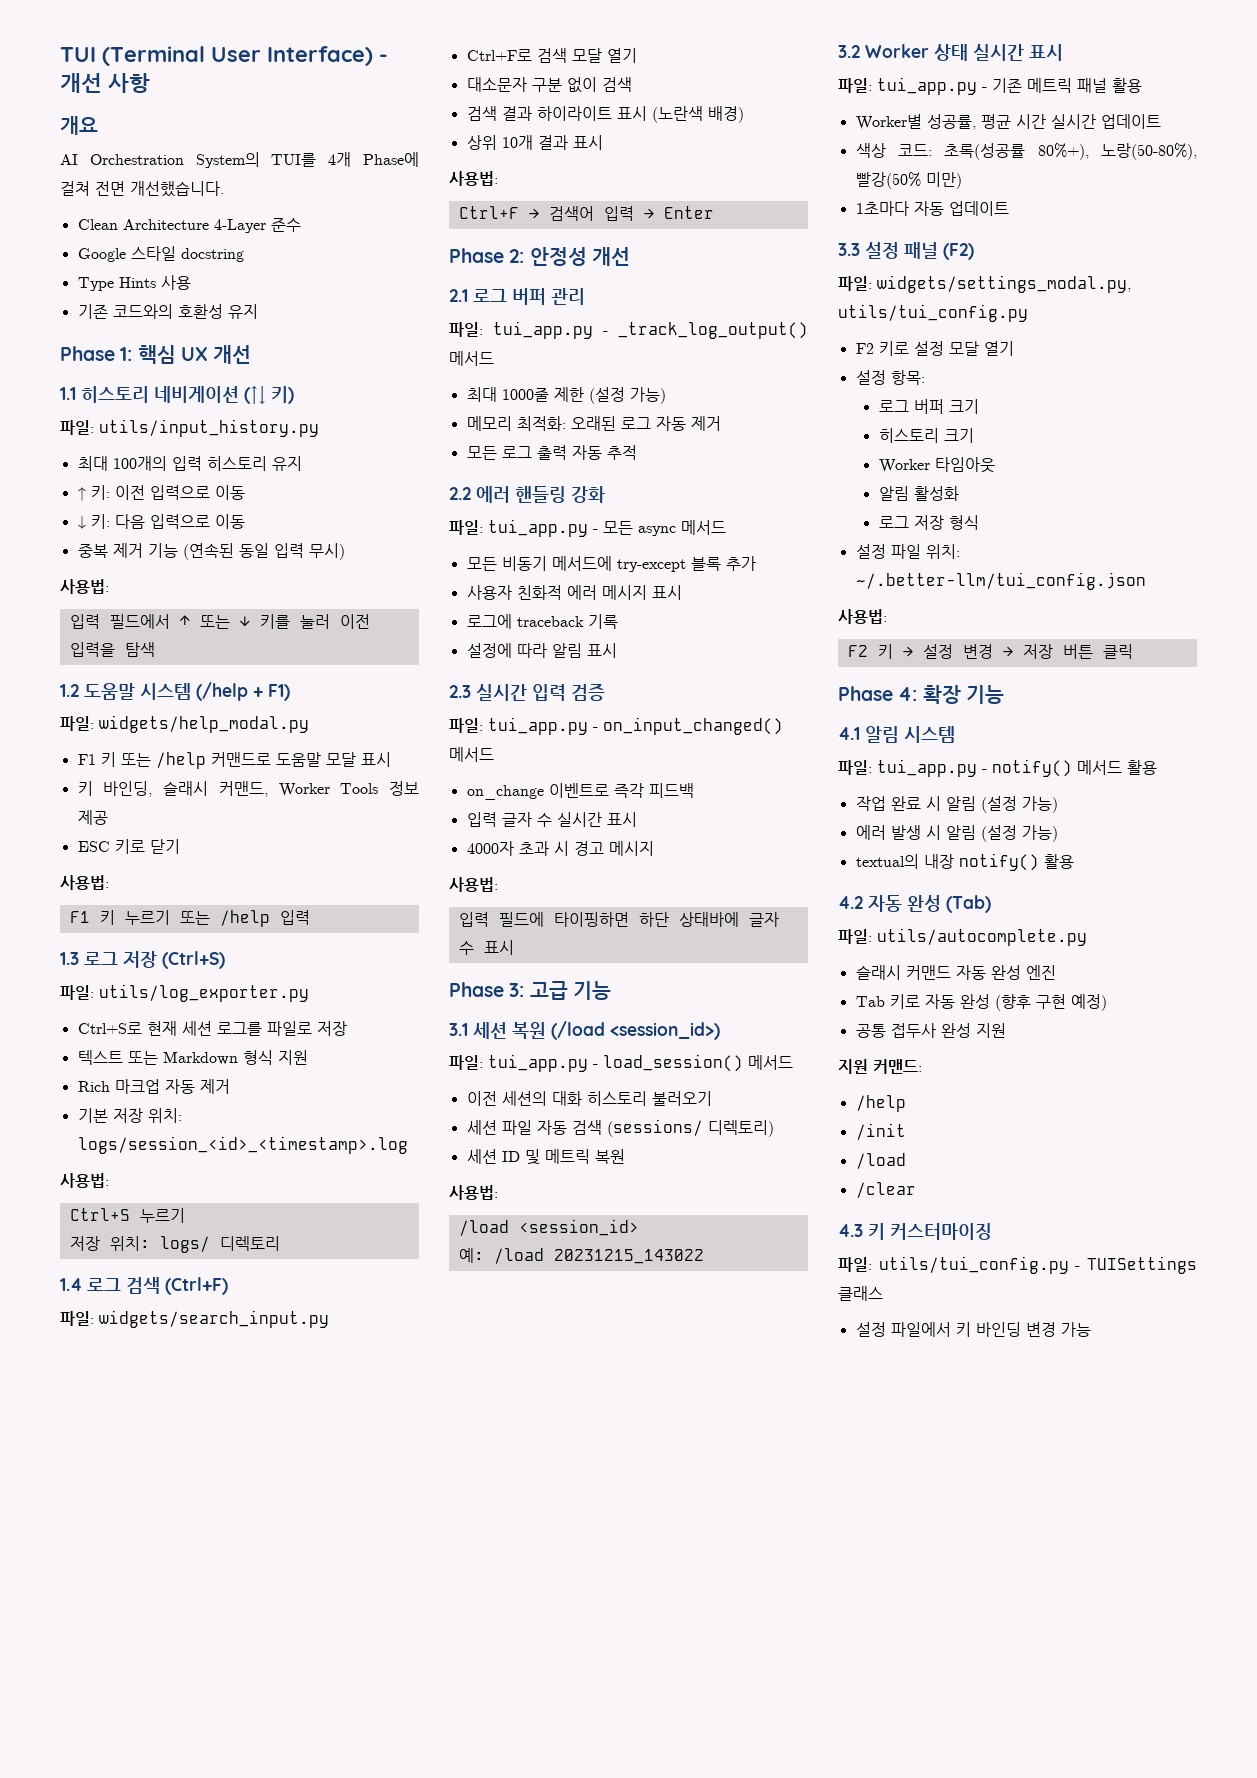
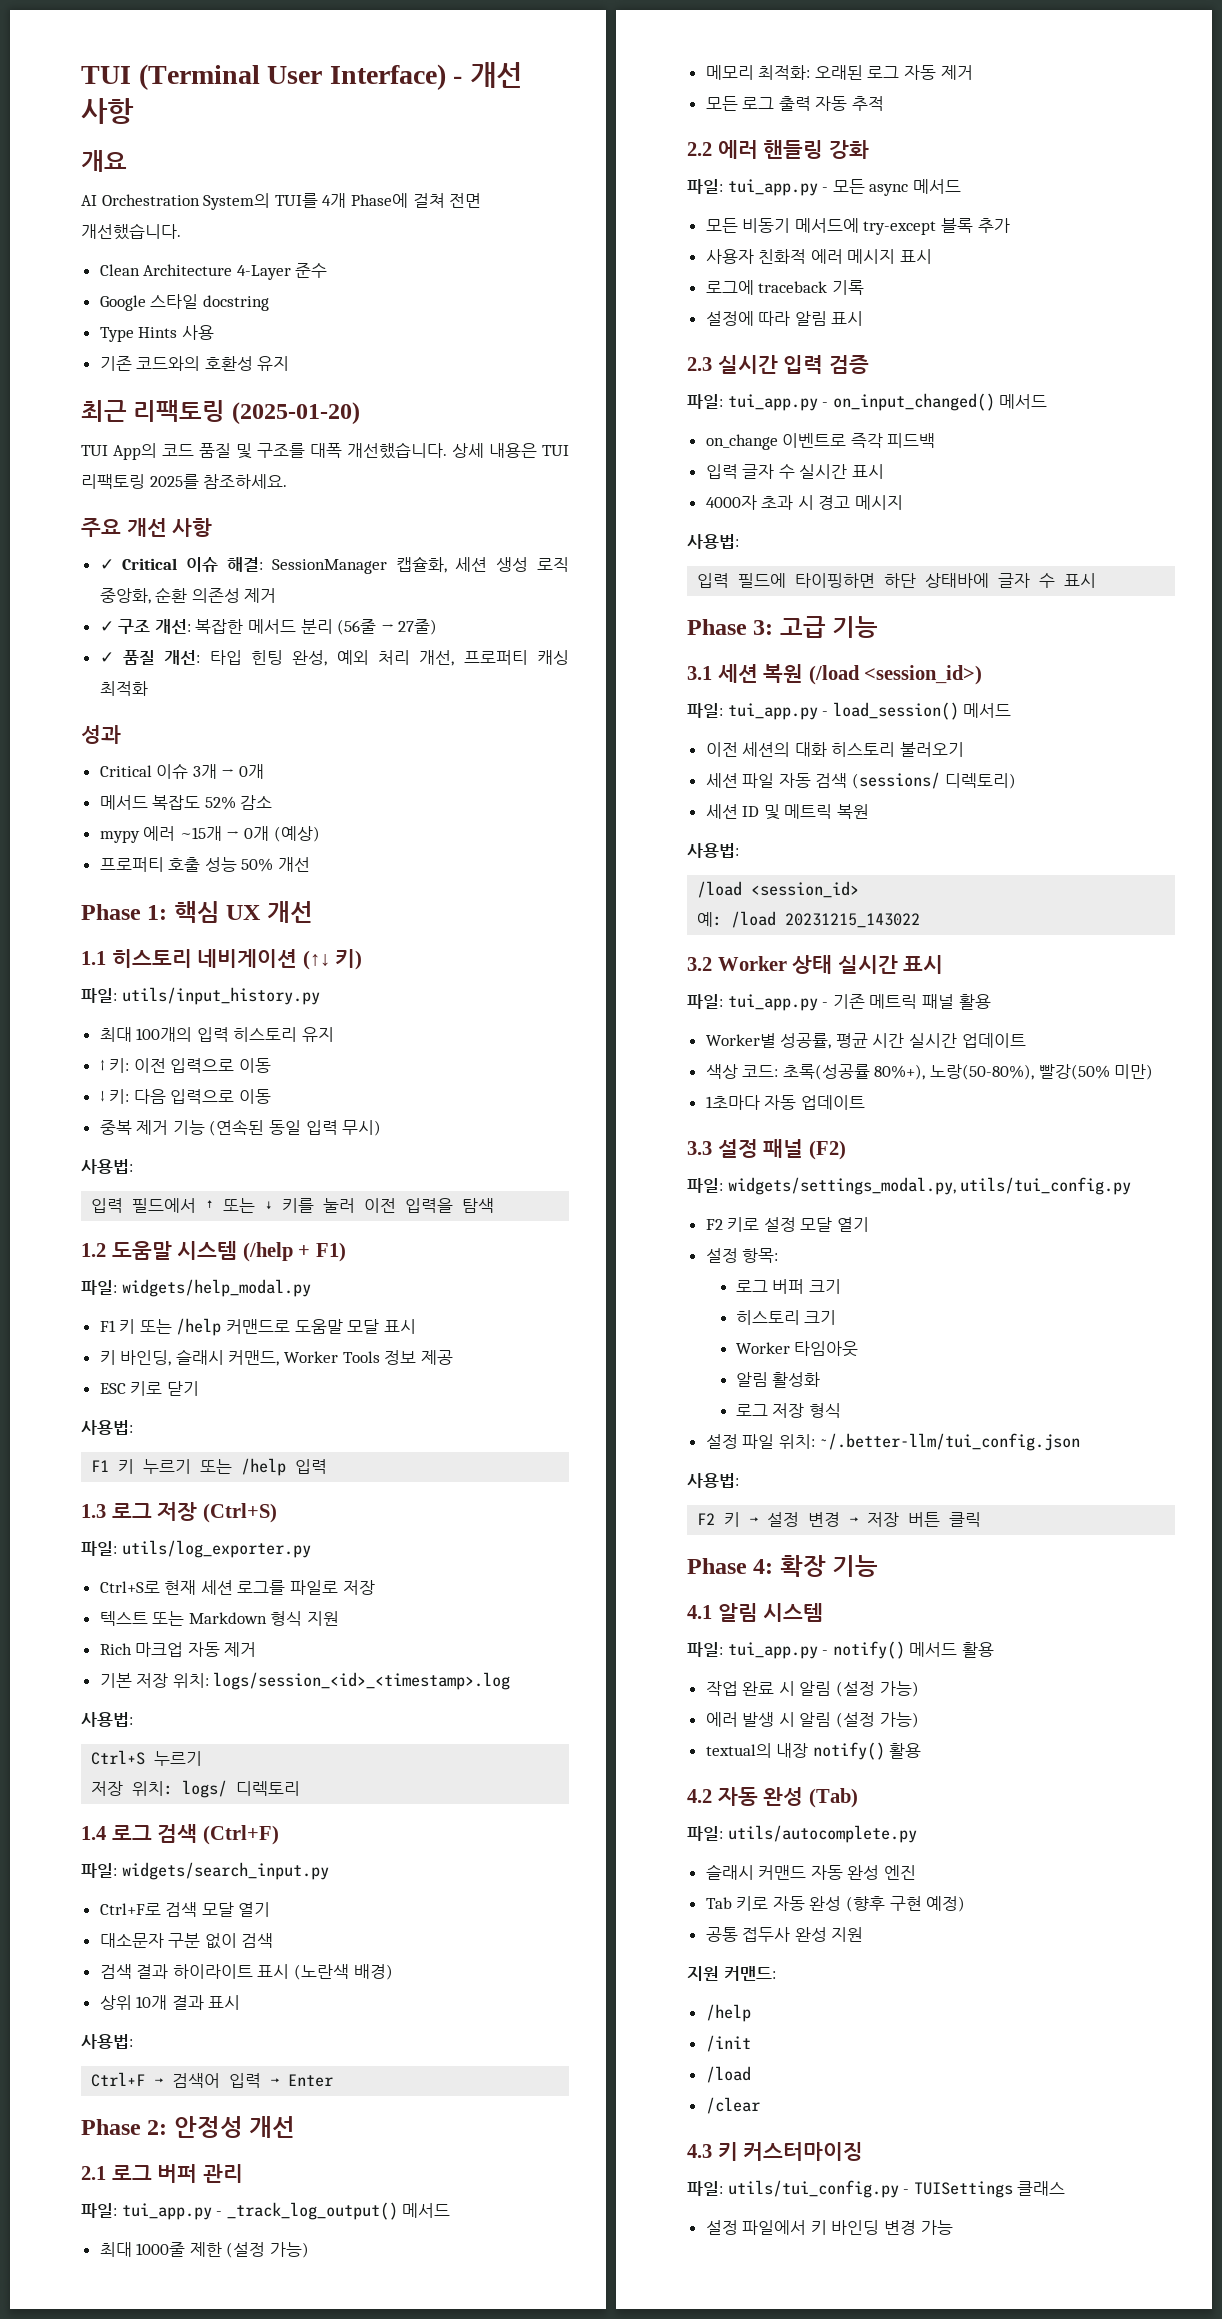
(258, 311) none -> [81,400,360,425] [81,442,569,460] [81,474,288,489] [81,518,213,537] [99,556,569,574] [99,587,277,604] [99,619,438,635] [99,650,569,666] [99,681,148,696] [81,725,121,744] [99,764,265,779] [99,795,273,810] [99,826,320,843] [99,857,311,872] // 최근 리팩토링 (2025-01-20) // TUI App의 코드 품질 및 구조를 대폭 개선했습니다. 상세 내용은 TUI 리팩토링 2025를 참조하세요. // 주요 개선 사항 // ✓ Critical 이슈 해결: SessionManager 캡슐화, 세션 생성 로직 중앙화, 순환 의존성 제거 // ✓ 구조 개선: 복잡한 메서드 분리 (56줄 → 27줄) // ✓ 품질 개선: 타입 힌팅 완성, 예외 처리 개선, 프로퍼티 캐싱 최적화 // 성과 // Critical 이슈 3개 → 0개 // 메서드 복잡도 52% 감소 // mypy 에러 ~15개 → 0개 (예상) // 프로퍼티 호출 성능 50% 개선

